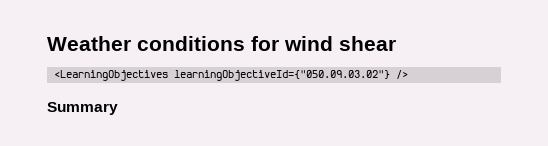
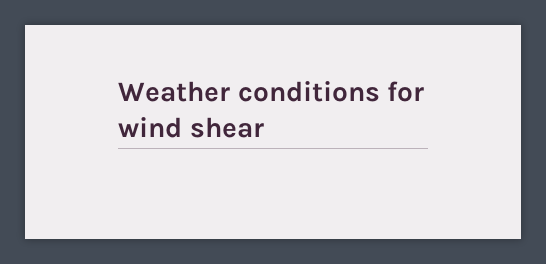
[53,70,408,81] [47,102,118,115] // <LearningObjectives learningObjectiveId={"050.09.03.02"} /> // Summary -> (264, 127) none

